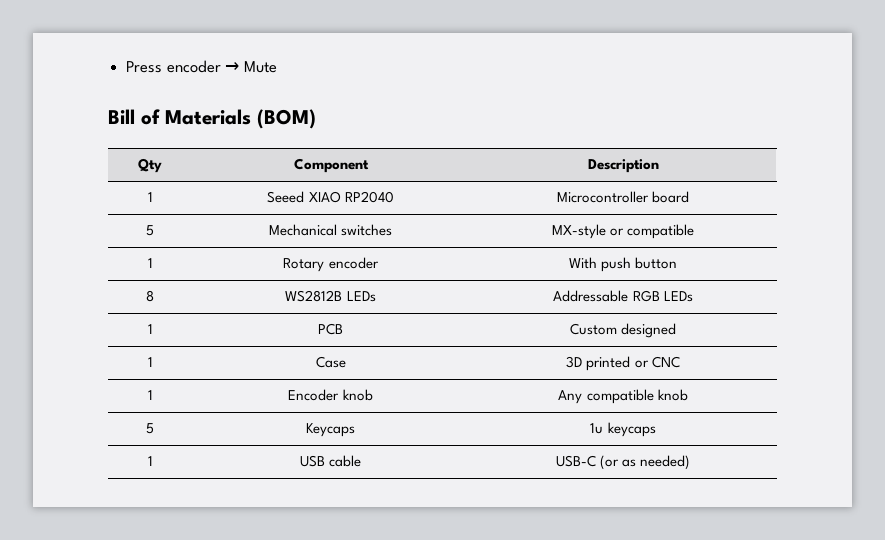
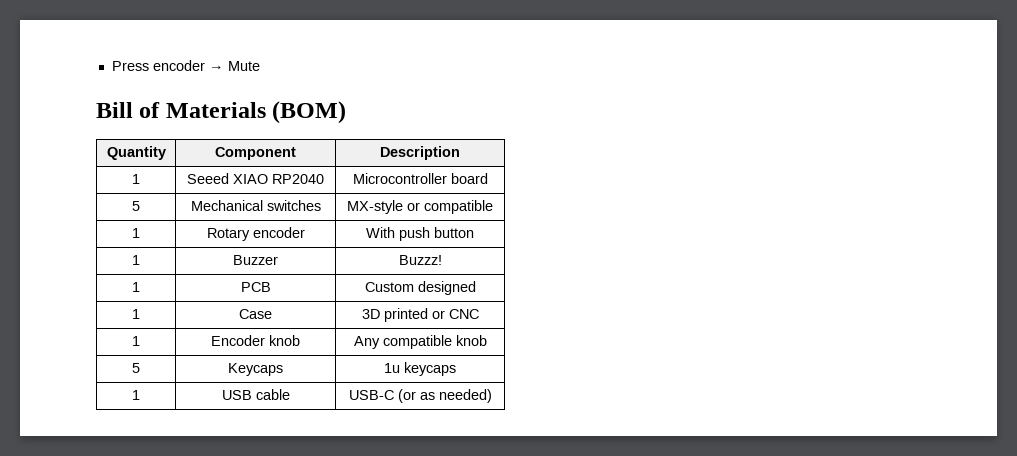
[138,158,162,173] Qty -> [106,146,166,160] Quantity
[146,290,154,302] [285,290,376,302] [553,290,693,302] 8 | WS2812B LEDs | Addressable RGB LEDs -> [132,255,140,265] [233,255,278,265] [398,255,442,265] 1 | Buzzer | Buzzz!

